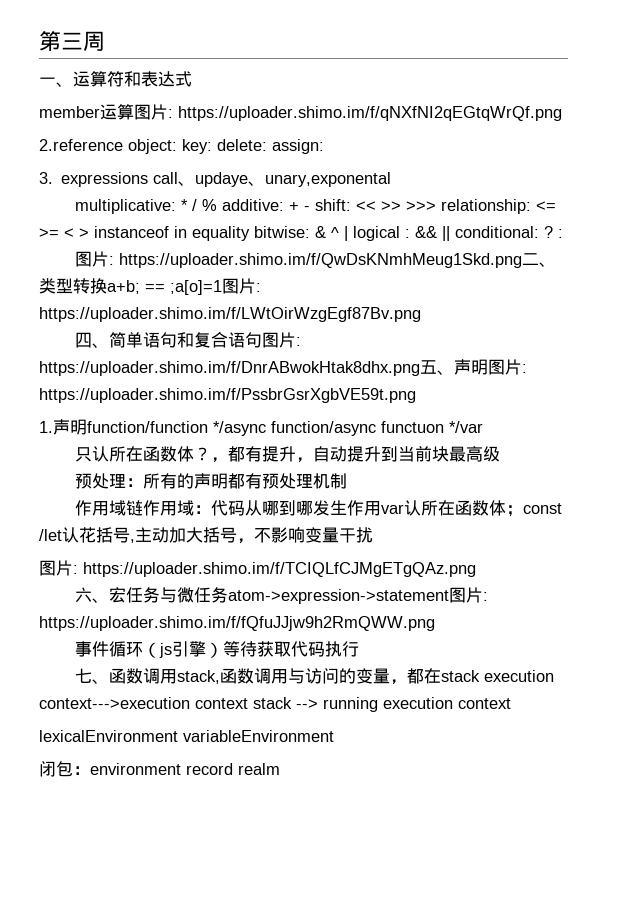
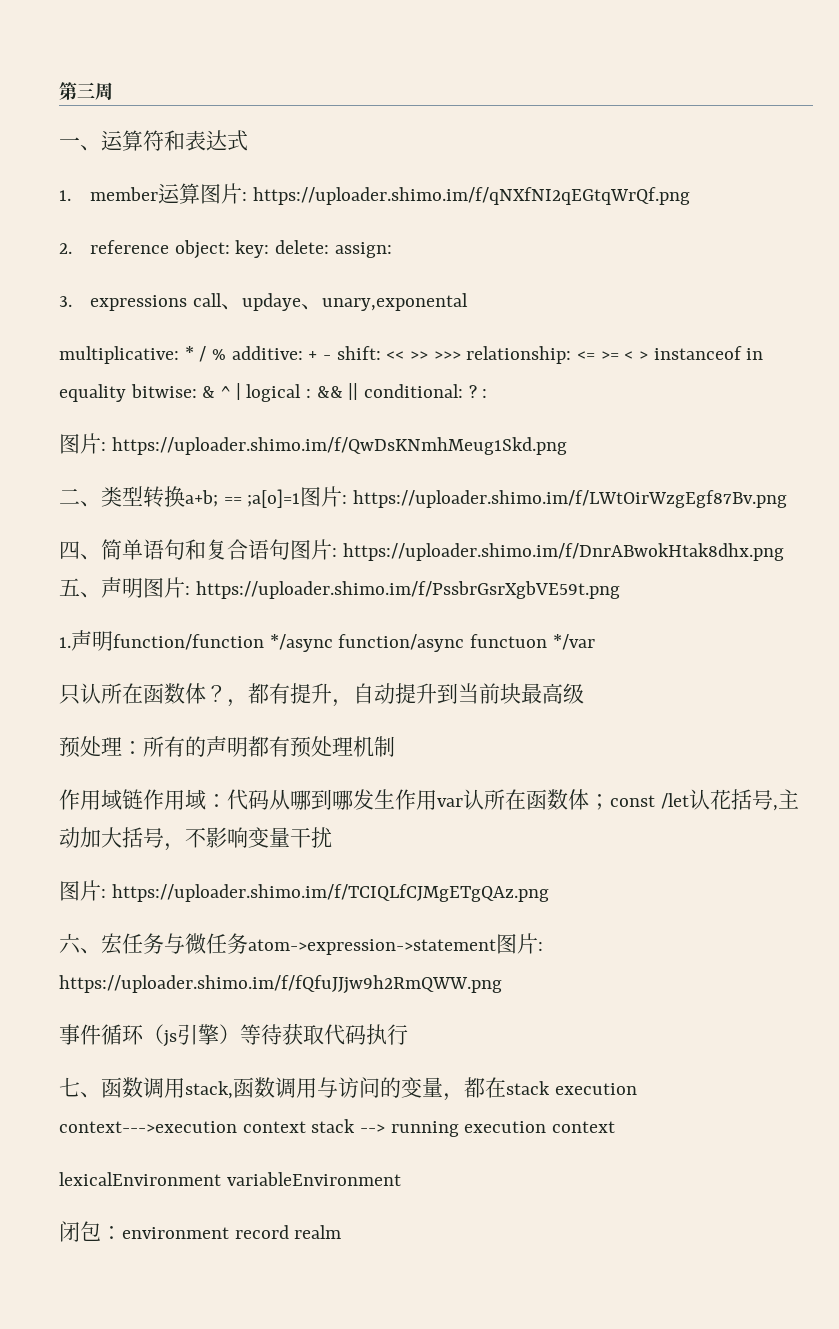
(192, 79) none -> [59,190,71,201] 1.
[39,139,123,151] 2.reference -> [59,240,170,254] 2. reference
(522, 260) none -> (567, 446) //

